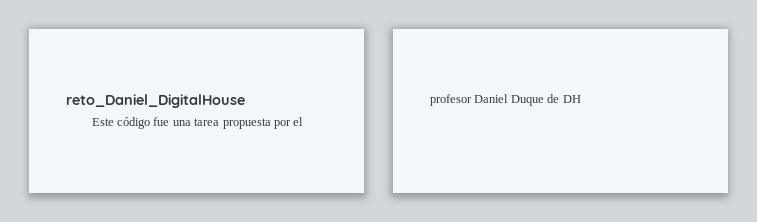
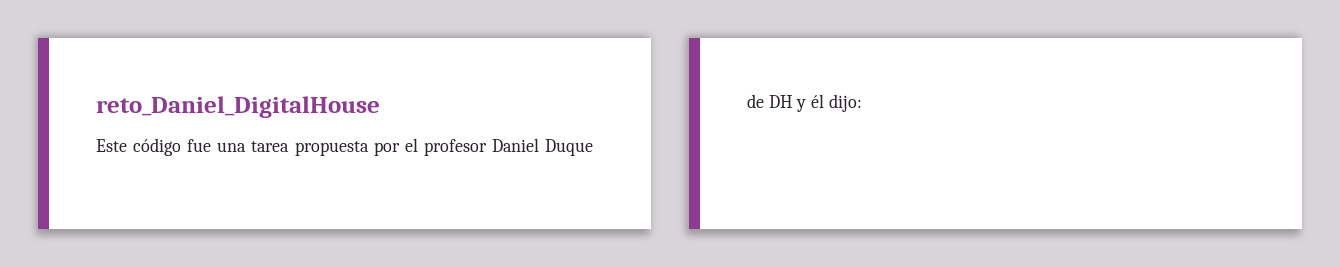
(581, 99) none -> [796,94,862,112] y él dijo:

